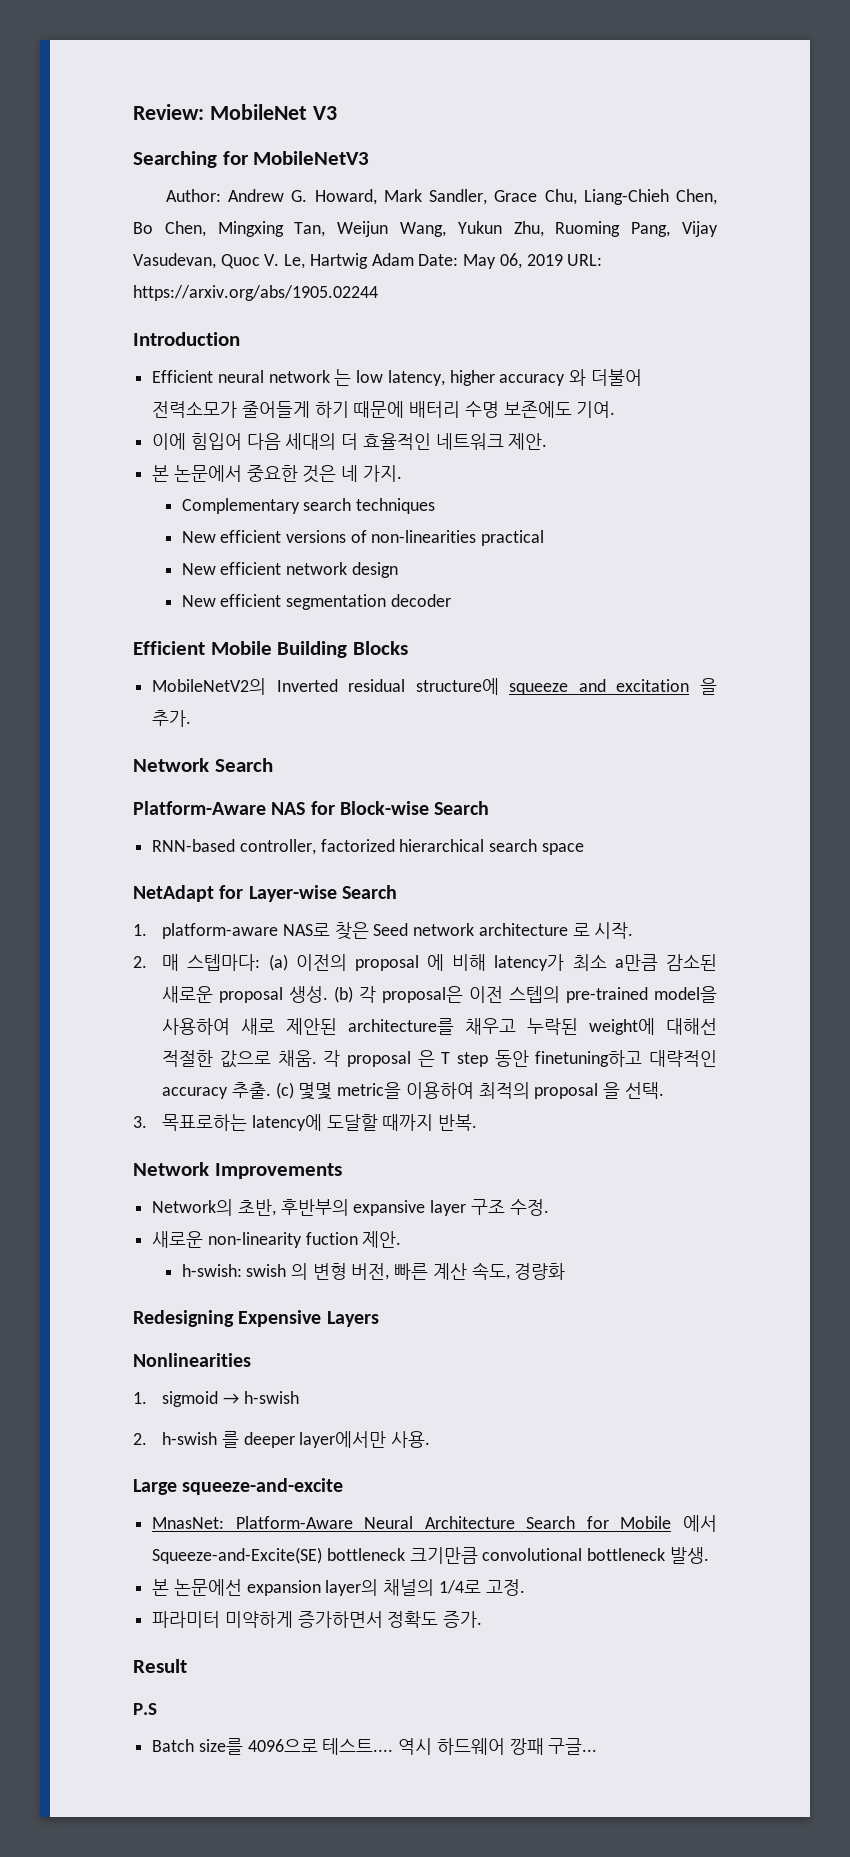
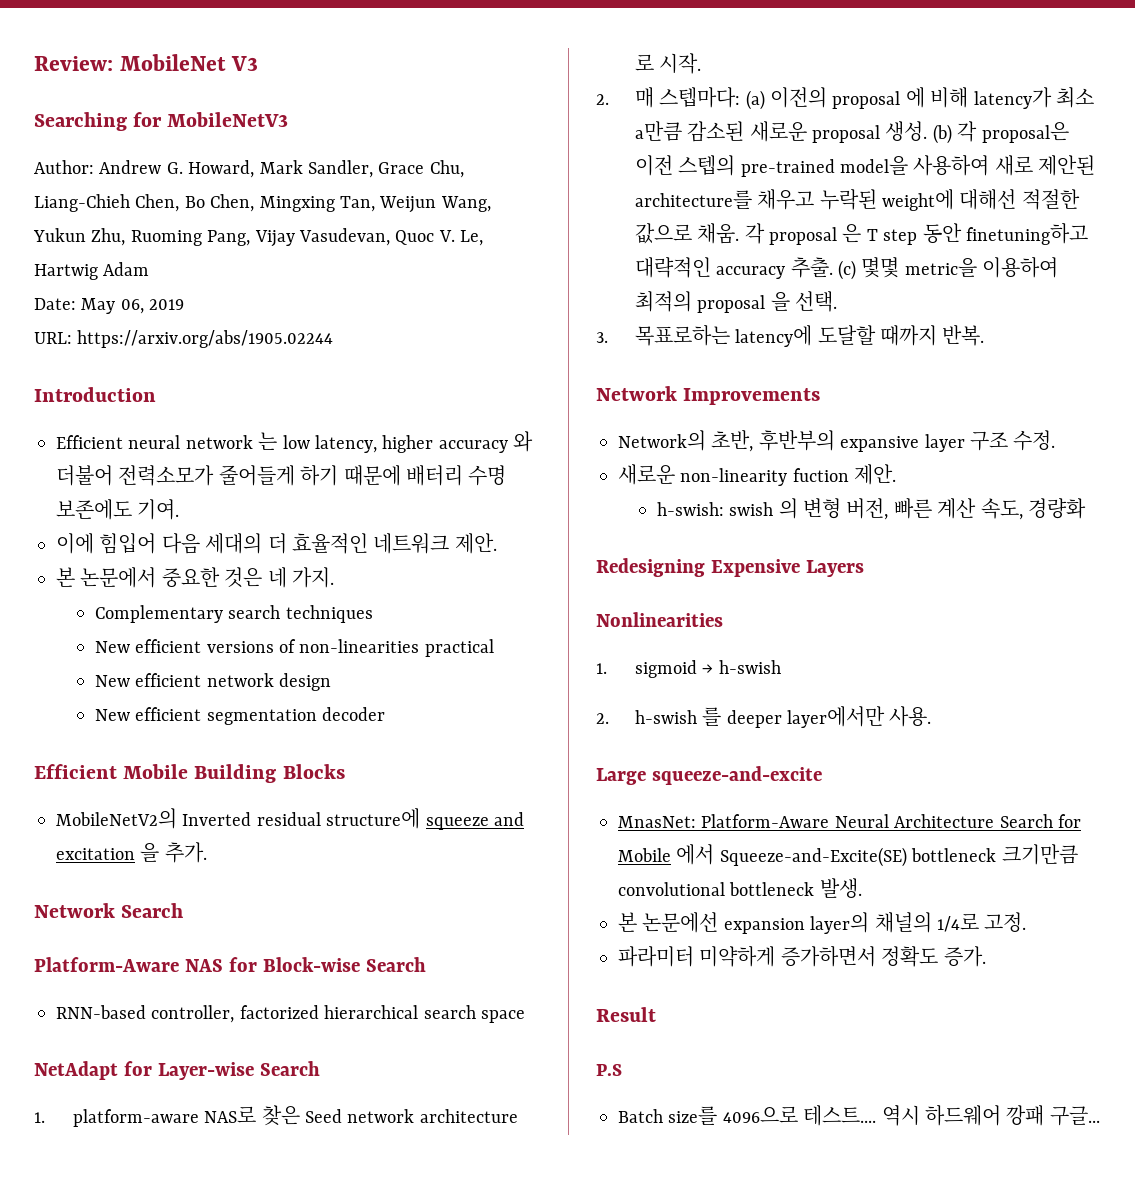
(414, 259) none -> (150, 269) //
(563, 260) none -> (185, 304) //

